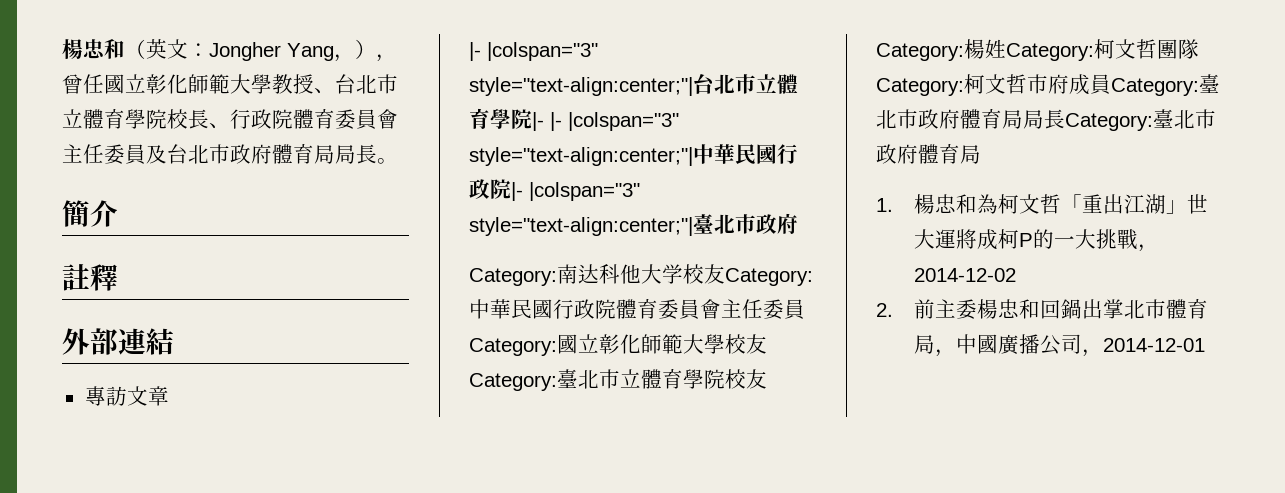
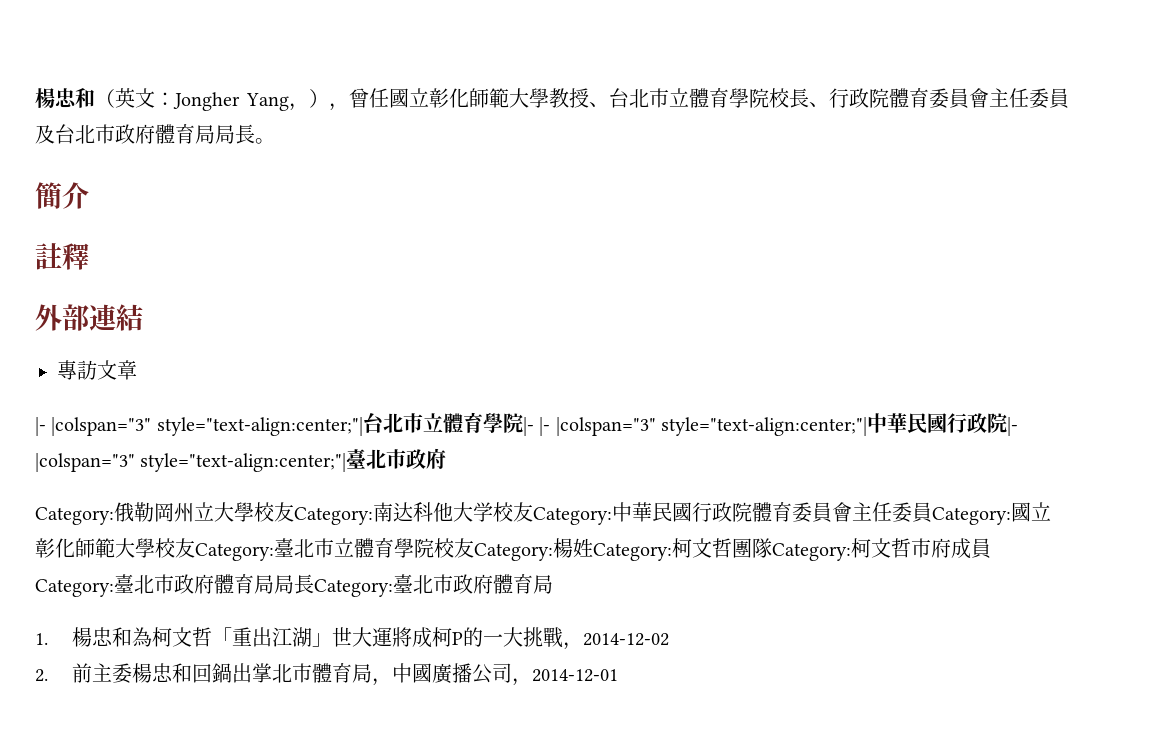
(557, 277) none -> [114,502,373,525] 俄勒岡州立大學校友Category:

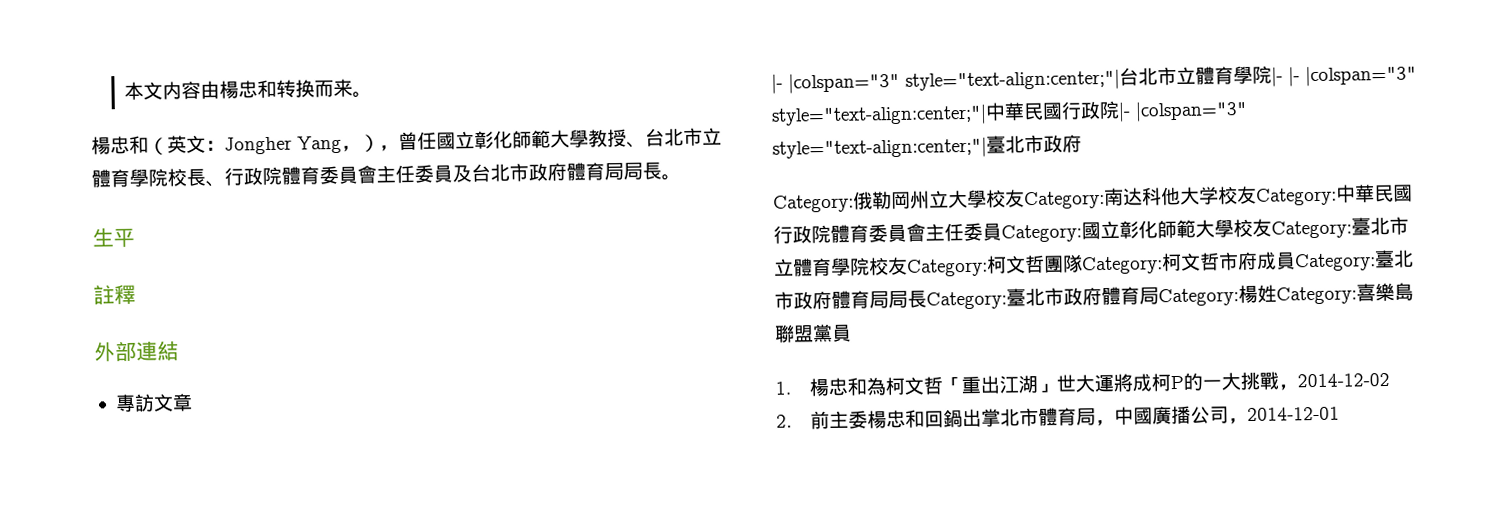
(35, 98) none -> [124,78,373,101] 本文内容由楊忠和转换而来。 //
[35,182,89,209] 簡介 -> [92,227,135,248] 生平
[553,538,672,561] 楊姓Category: -> (988, 267) none
(553, 584) none -> [1158,282,1414,307] [774,323,852,343] Category:楊姓Category:喜樂島聯盟黨員

